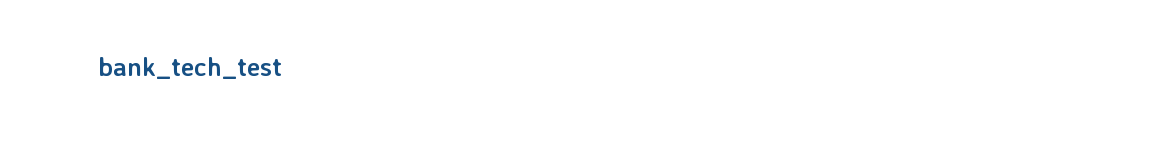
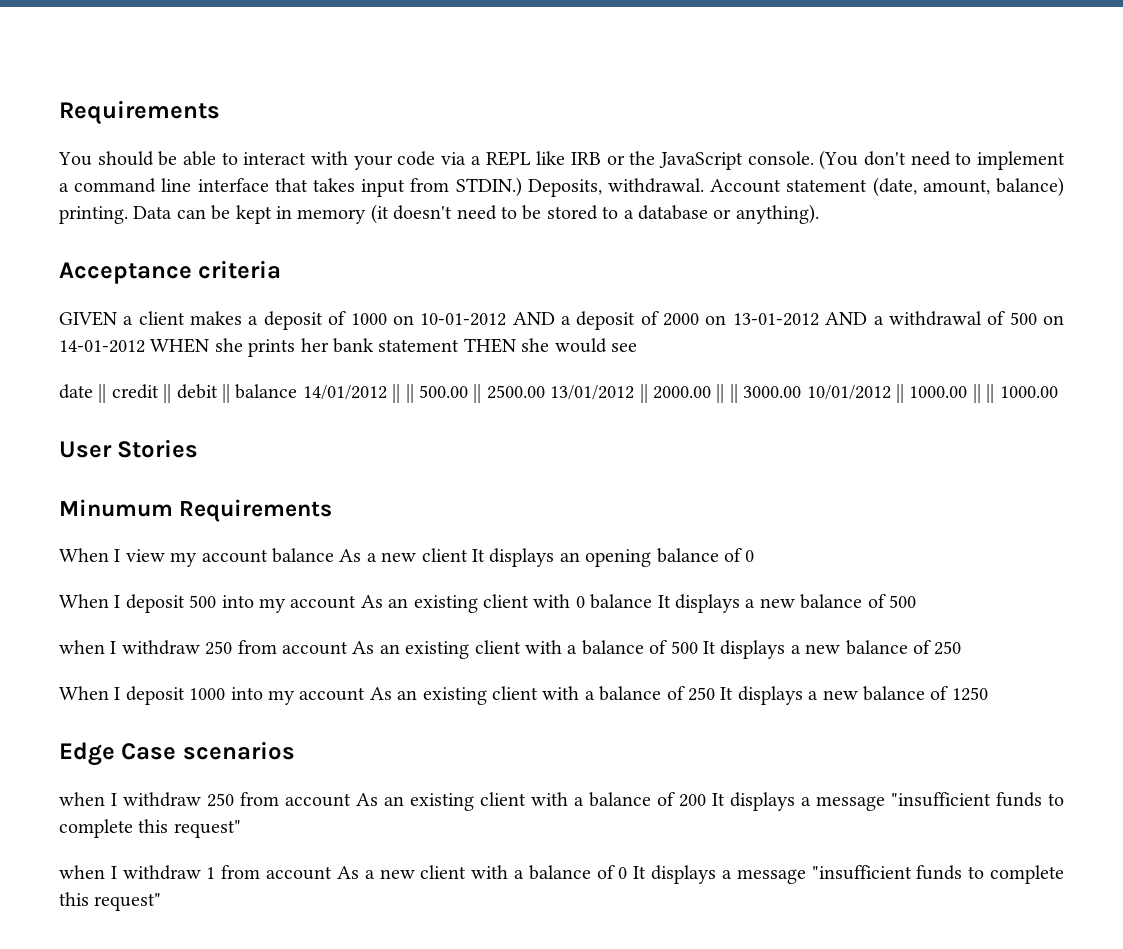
[98,57,282,79] bank_tech_test -> [59,100,220,125] [58,150,1065,170] [59,177,1065,197] [59,204,819,224] [59,260,282,284] [59,311,1065,330] [59,338,637,357] [59,384,1058,403] [59,439,199,458] [59,499,333,522] [59,548,755,567] [59,594,916,613] [59,640,962,659] [59,686,988,705] [59,741,295,766] [59,792,1064,811] [59,819,241,838] [59,865,1065,884] [59,892,162,911] Requirements // You should be able to interact with your code via a REPL like IRB or the JavaScript console. (You don't need to implement a command line interface that takes input from STDIN.) Deposits, withdrawal. Account statement (date, amount, balance) printing. Data can be kept in memory (it doesn't need to be stored to a database or anything). // Acceptance criteria // GIVEN a client makes a deposit of 1000 on 10-01-2012 AND a deposit of 2000 on 13-01-2012 AND a withdrawal of 500 on 14-01-2012 WHEN she prints her bank statement THEN she would see // date || credit || debit || balance 14/01/2012 || || 500.00 || 2500.00 13/01/2012 || 2000.00 || || 3000.00 10/01/2012 || 1000.00 || || 1000.00 // User Stories // Minumum Requirements // When I view my account balance As a new client It displays an opening balance of 0 // When I deposit 500 into my account As an existing client with 0 balance It displays a new balance of 500 // when I withdraw 250 from account As an existing client with a balance of 500 It displays a new balance of 250 // When I deposit 1000 into my account As an existing client with a balance of 250 It displays a new balance of 1250 // Edge Case scenarios // when I withdraw 250 from account As an existing client with a balance of 200 It displays a message "insufficient funds to complete this request" // when I withdraw 1 from account As a new client with a balance of 0 It displays a message "insufficient funds to complete this request"

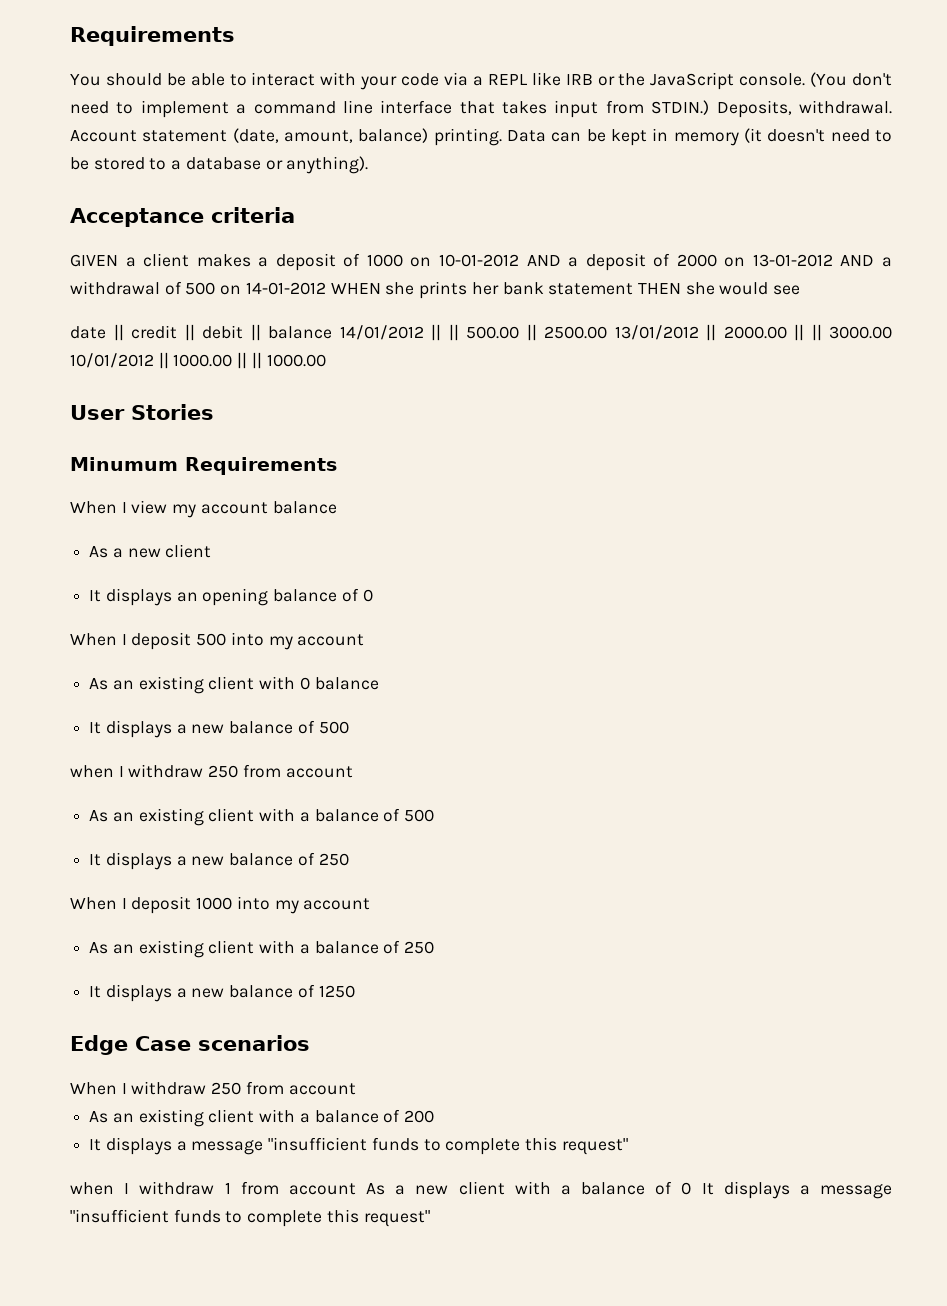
[339,548,468,562] As a new client -> [89,544,212,558] // As a new client //
(357, 602) none -> (365, 640) //
(653, 601) none -> (379, 683) //
(348, 648) none -> (353, 772) //
(698, 647) none -> (435, 815) //
(366, 694) none -> (371, 904) //
(715, 694) none -> (435, 947) //
[59,792,351,807] when I withdraw 250 from account -> [70,1081,356,1095] When I withdraw 250 from account //
(706, 800) none -> (435, 1116) //

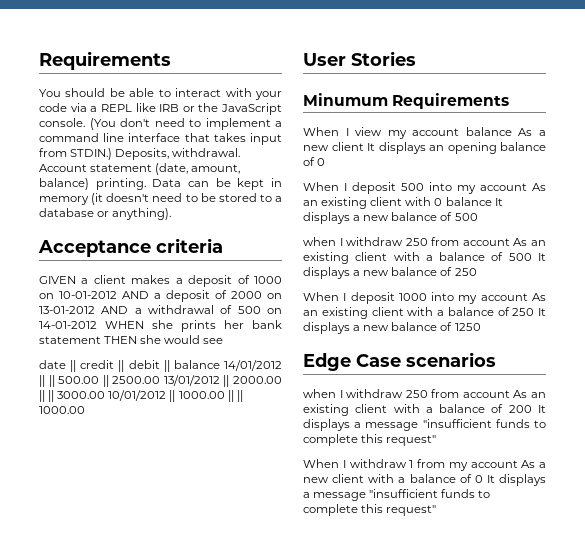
[89,544,212,558] // As a new client // -> [518,128,546,136] [303,142,364,151] As a new client
(365, 640) // -> (527, 187) none
(379, 683) // -> (492, 201) none
(353, 772) // -> (510, 242) none
(435, 815) // -> (532, 257) none
(371, 904) // -> (528, 297) none
(435, 947) // -> (535, 312) none
[70,1081,356,1095] When I withdraw 250 from account // -> [303,389,510,398] when I withdraw 250 from account
(435, 1116) // -> (532, 409) none
[70,1182,114,1195] when -> [303,459,339,468] When
(279, 1188) none -> [448,462,468,471] my

